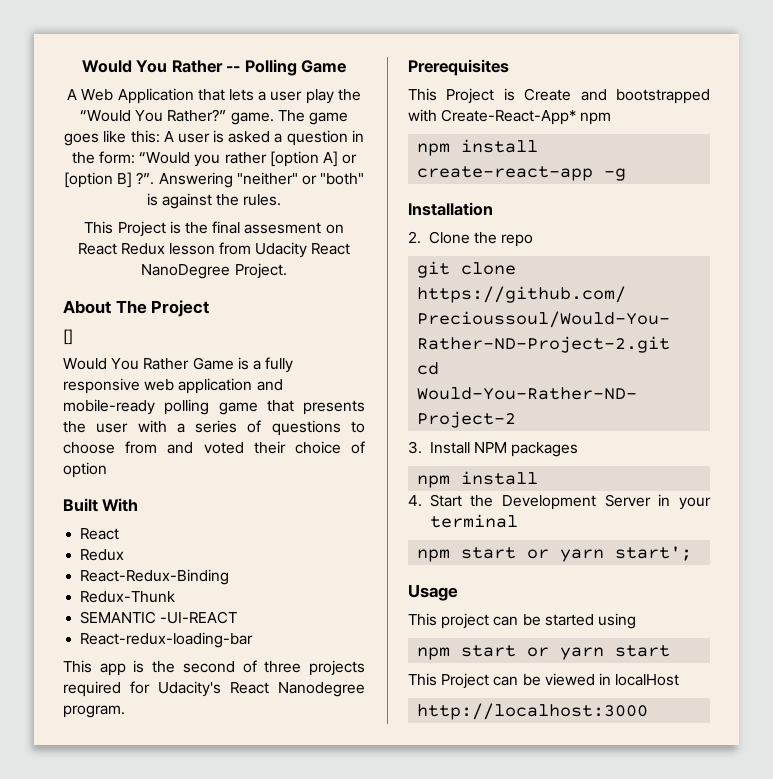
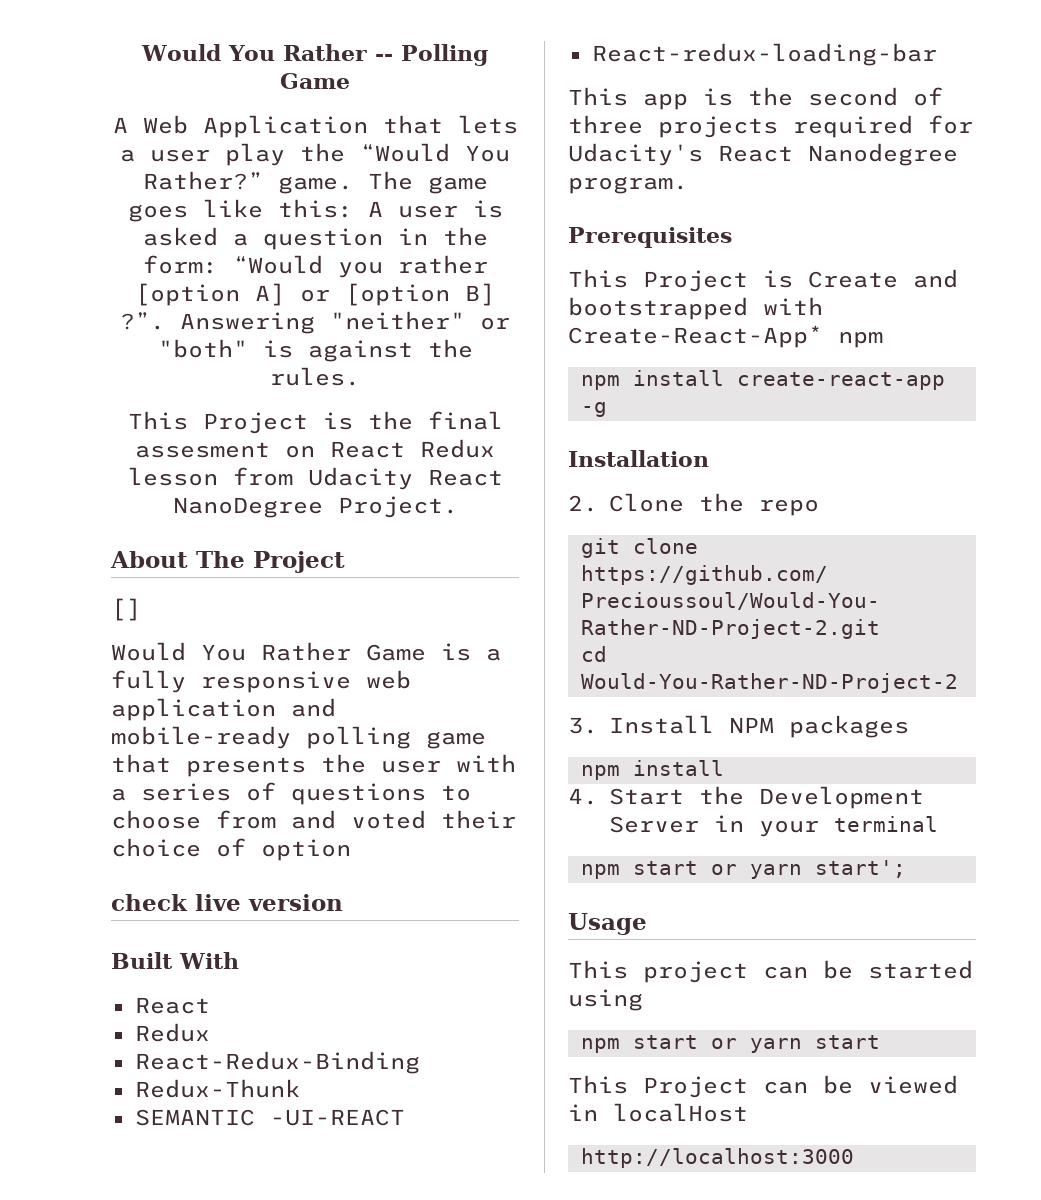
(107, 470) none -> [111,894,343,911] // check live version

